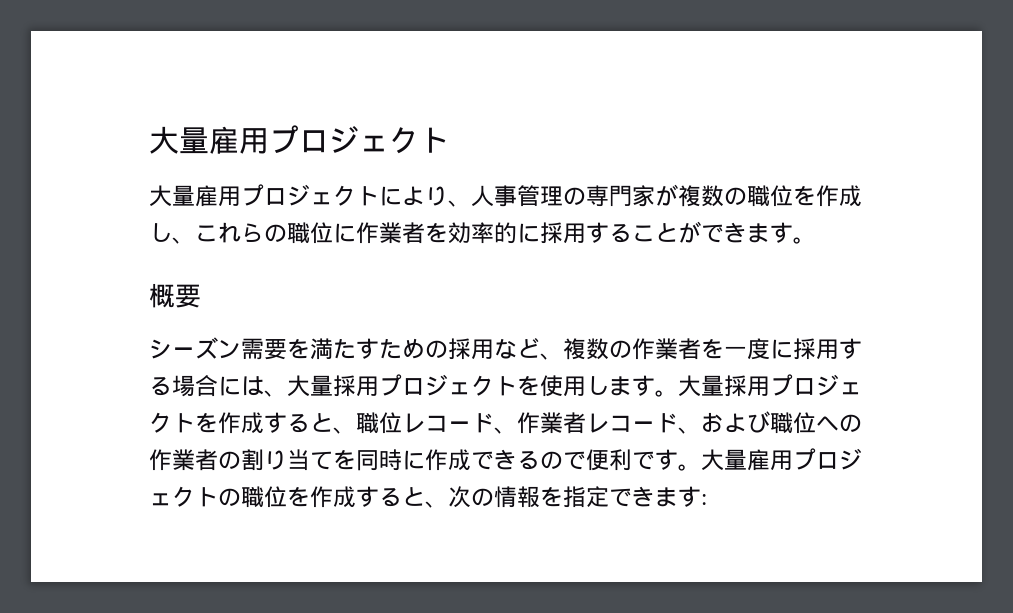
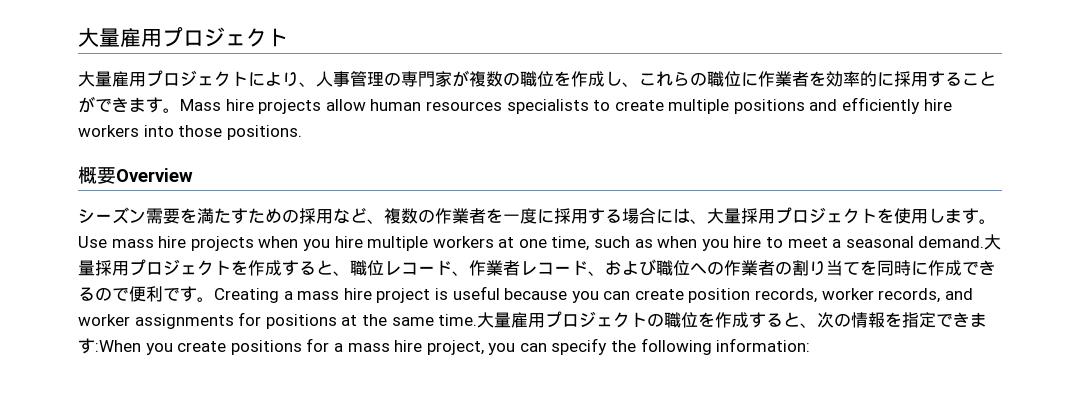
(816, 240) none -> [180,97,952,114] [78,125,302,140] Mass hire projects allow human resources specialists to create multiple positions and efficiently hire workers into those positions.
(201, 296) none -> [116,168,193,182] Overview
(678, 393) none -> [78,236,985,251] Use mass hire projects when you hire multiple workers at one time, such as when you hire to meet a seasonal demand.
(701, 467) none -> [214,286,973,303] [78,312,478,329] Creating a mass hire project is useful because you can create position records, worker records, and worker assignments for positions at the same time.
[701,494,707,505] : -> [95,338,811,355] :When you create positions for a mass hire project, you can specify the following information:

